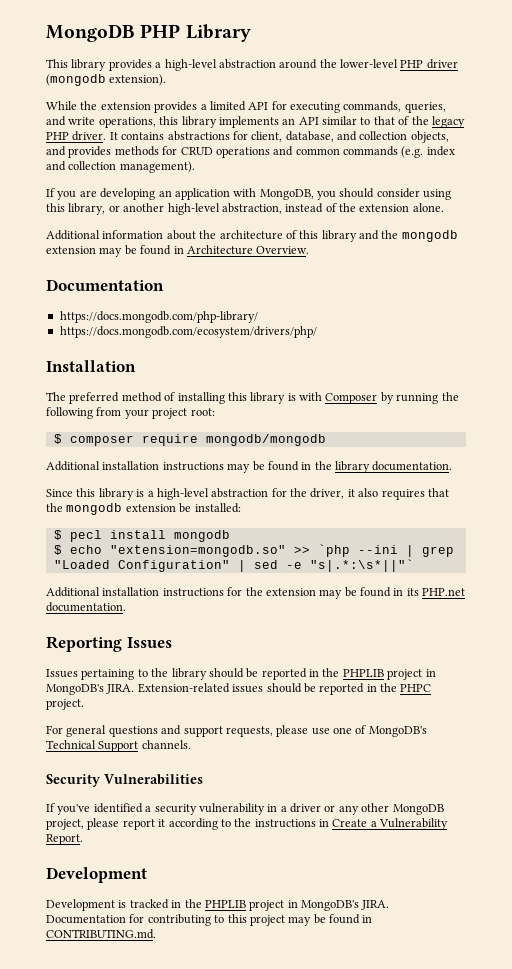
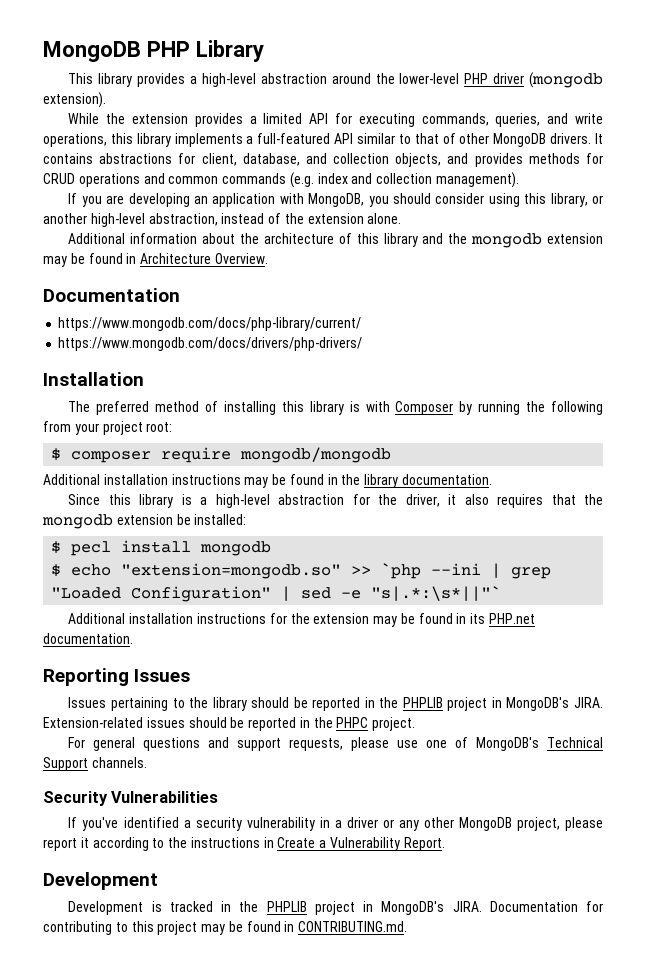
[282,118,296,125] an -> [246,133,331,144] a full-featured
[411,116,465,128] [46,131,107,141] the legacy PHP driver. -> [459,133,592,147] other MongoDB drivers.
[59,311,258,323] [59,326,317,338] https://docs.mongodb.com/php-library/ // https://docs.mongodb.com/ecosystem/drivers/php/ -> [58,317,362,331] [58,337,363,351] https://www.mongodb.com/docs/php-library/current/ // https://www.mongodb.com/docs/drivers/php-drivers/

